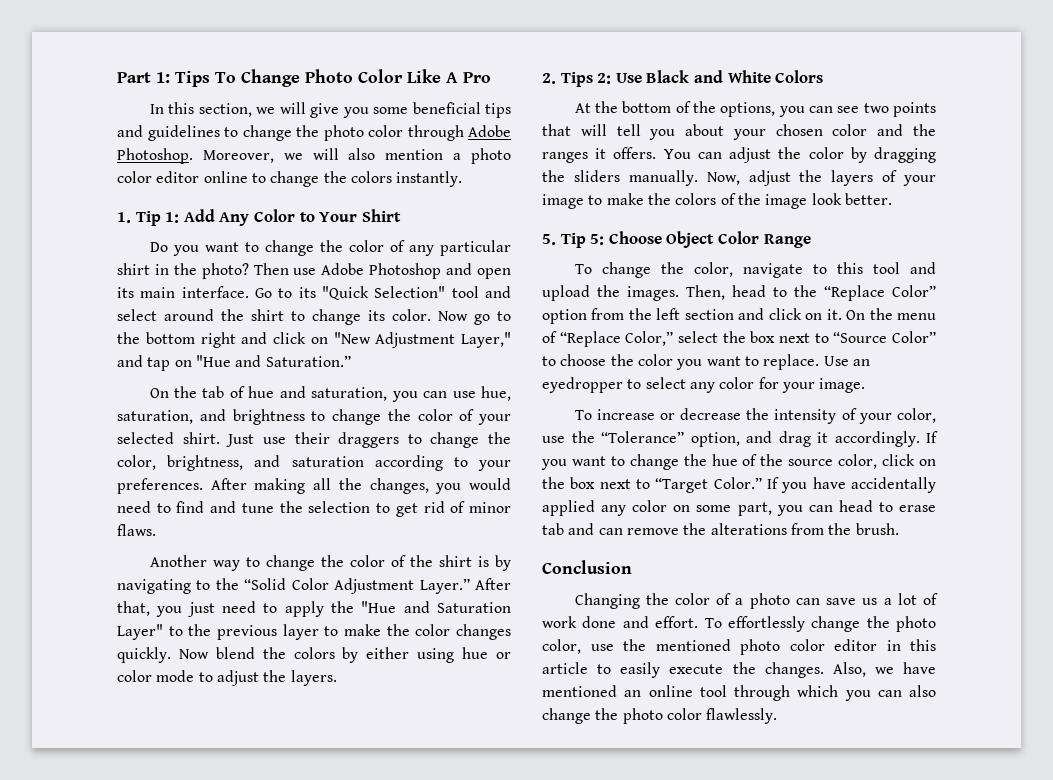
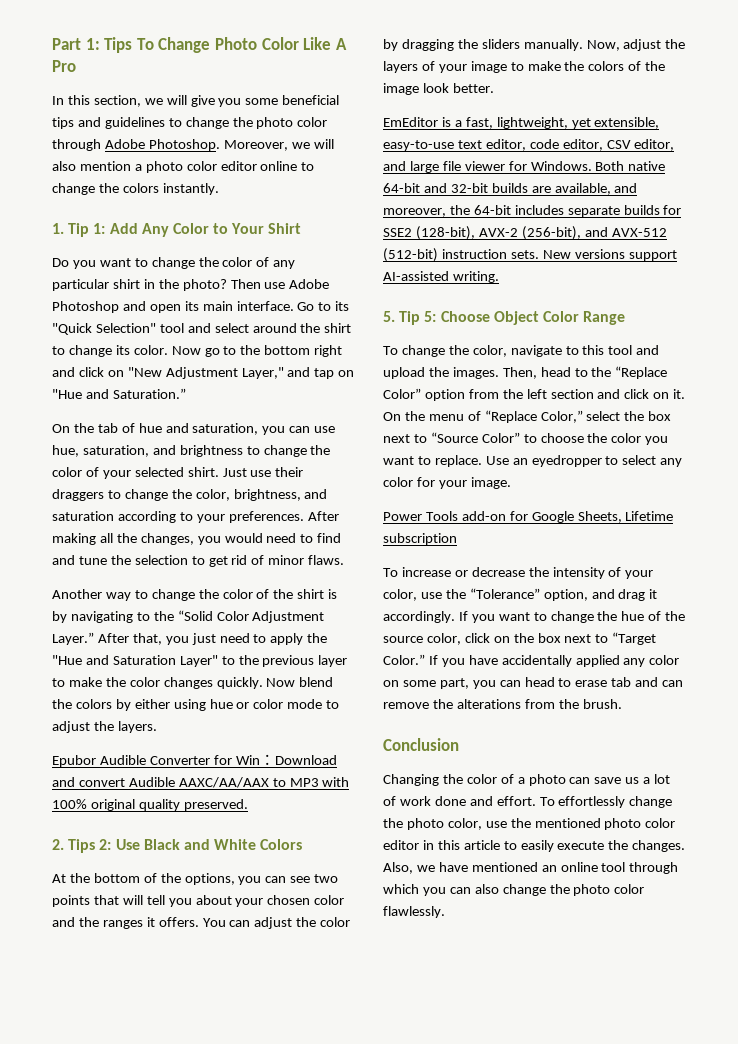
(337, 678) none -> [52,754,337,767] [52,777,350,788] [52,799,248,811] // Epubor Audible Converter for Win：Download and convert Audible AAXC/AA/AAX to MP3 with 100% original quality preserved.
(892, 199) none -> [383,117,660,129] [383,139,675,151] [383,161,666,173] [383,183,638,195] [383,205,682,217] [383,226,667,240] [383,248,677,262] [383,271,499,283] // EmEditor is a fast, lightweight, yet extensible, easy-to-use text editor, code editor, CSV editor, and large file viewer for Windows. Both native 64-bit and 32-bit builds are available, and moreover, the 64-bit includes separate builds for SSE2 (128-bit), AVX-2 (256-bit), and AVX-512 (512-bit) instruction sets. New versions support AI-assisted writing.
(866, 385) none -> [383,511,674,523] [383,533,457,545] // Power Tools add-on for Google Sheets, Lifetime subscription

